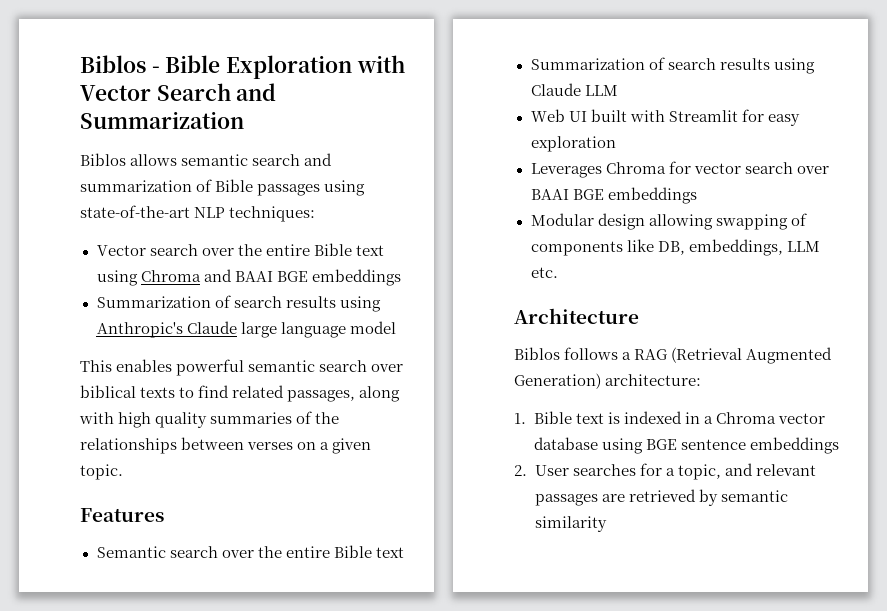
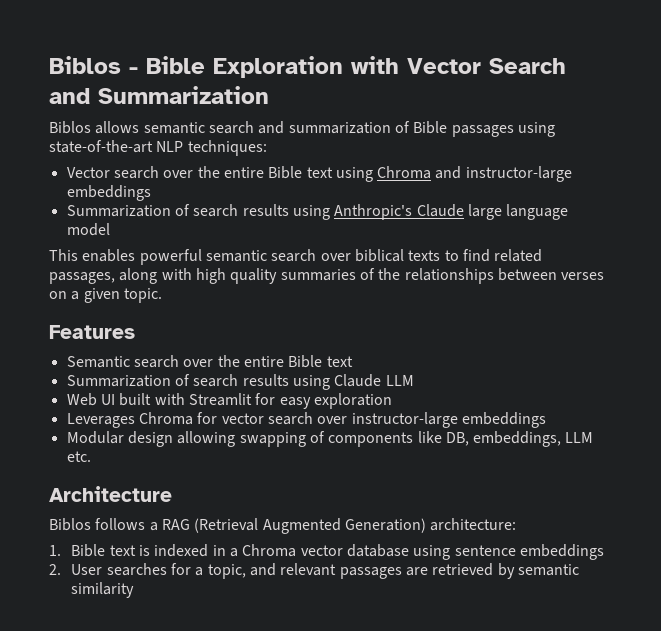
[234,271,308,282] BAAI BGE -> [465,166,572,182] instructor-large
[530,189,604,200] BAAI BGE -> [351,412,458,428] instructor-large
[645,439,677,450] BGE -> (451, 552) none

